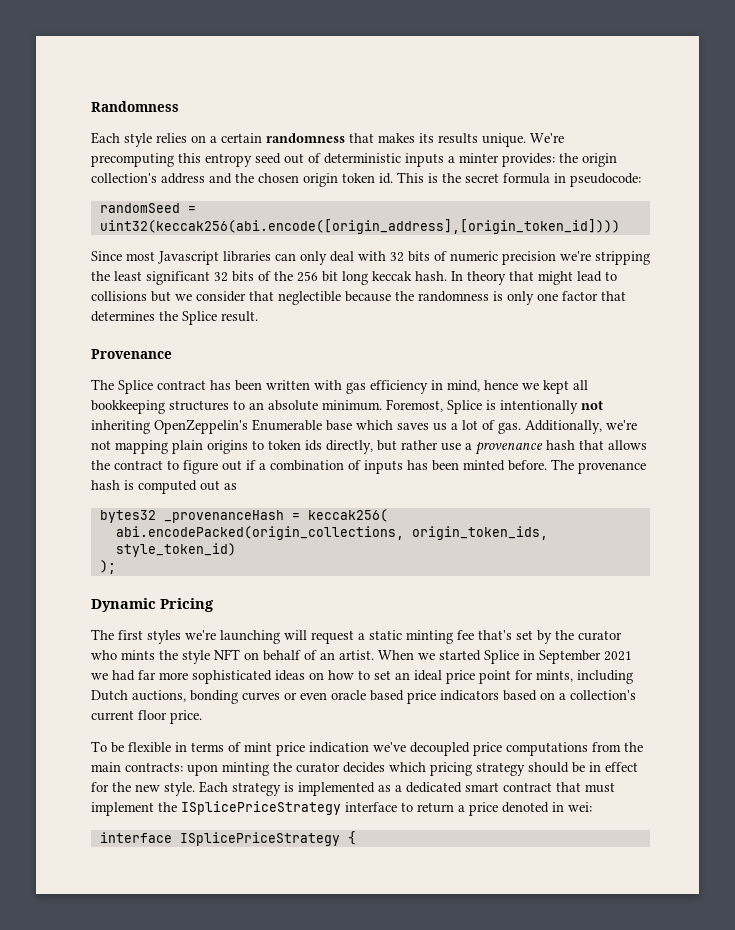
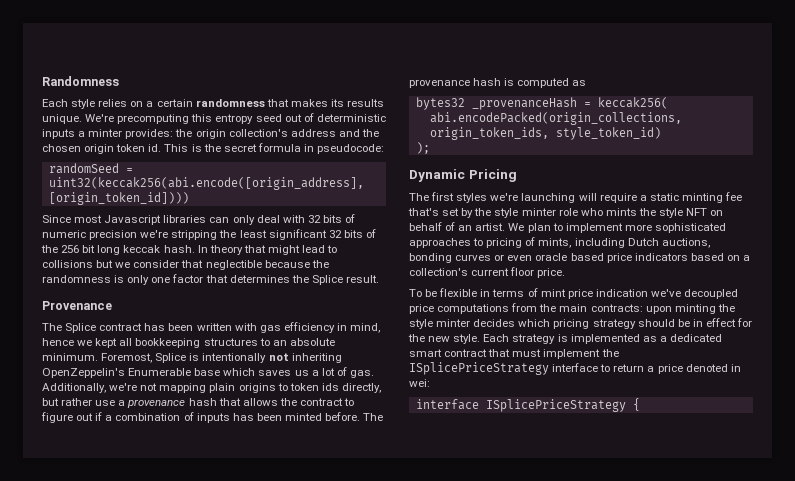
[200,480,220,491] out -> (570, 83) none
[311,630,354,644] request -> [599,193,637,203] require
[578,630,622,641] curator -> [494,208,578,218] style minter role
[378,650,632,664] [91,670,533,684] When we started Splice in September 2021 we had far more sophisticated ideas on how to set an ideal price point for -> [508,223,726,233] [409,237,536,248] We plan to implement more sophisticated approaches to pricing of
[296,762,340,773] curator -> [409,319,471,329] style minter

